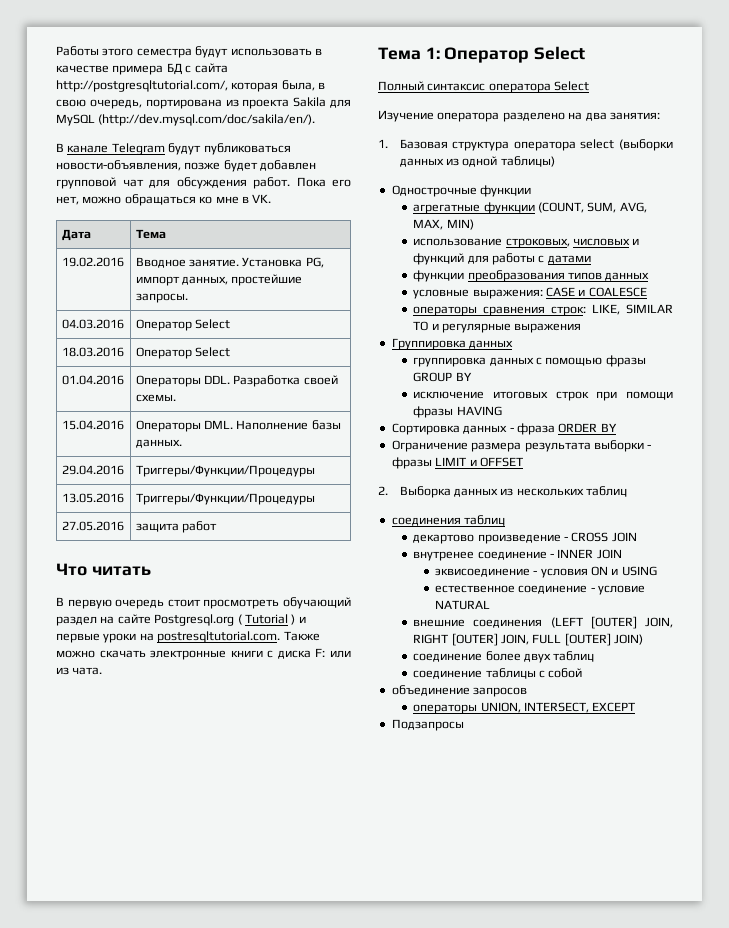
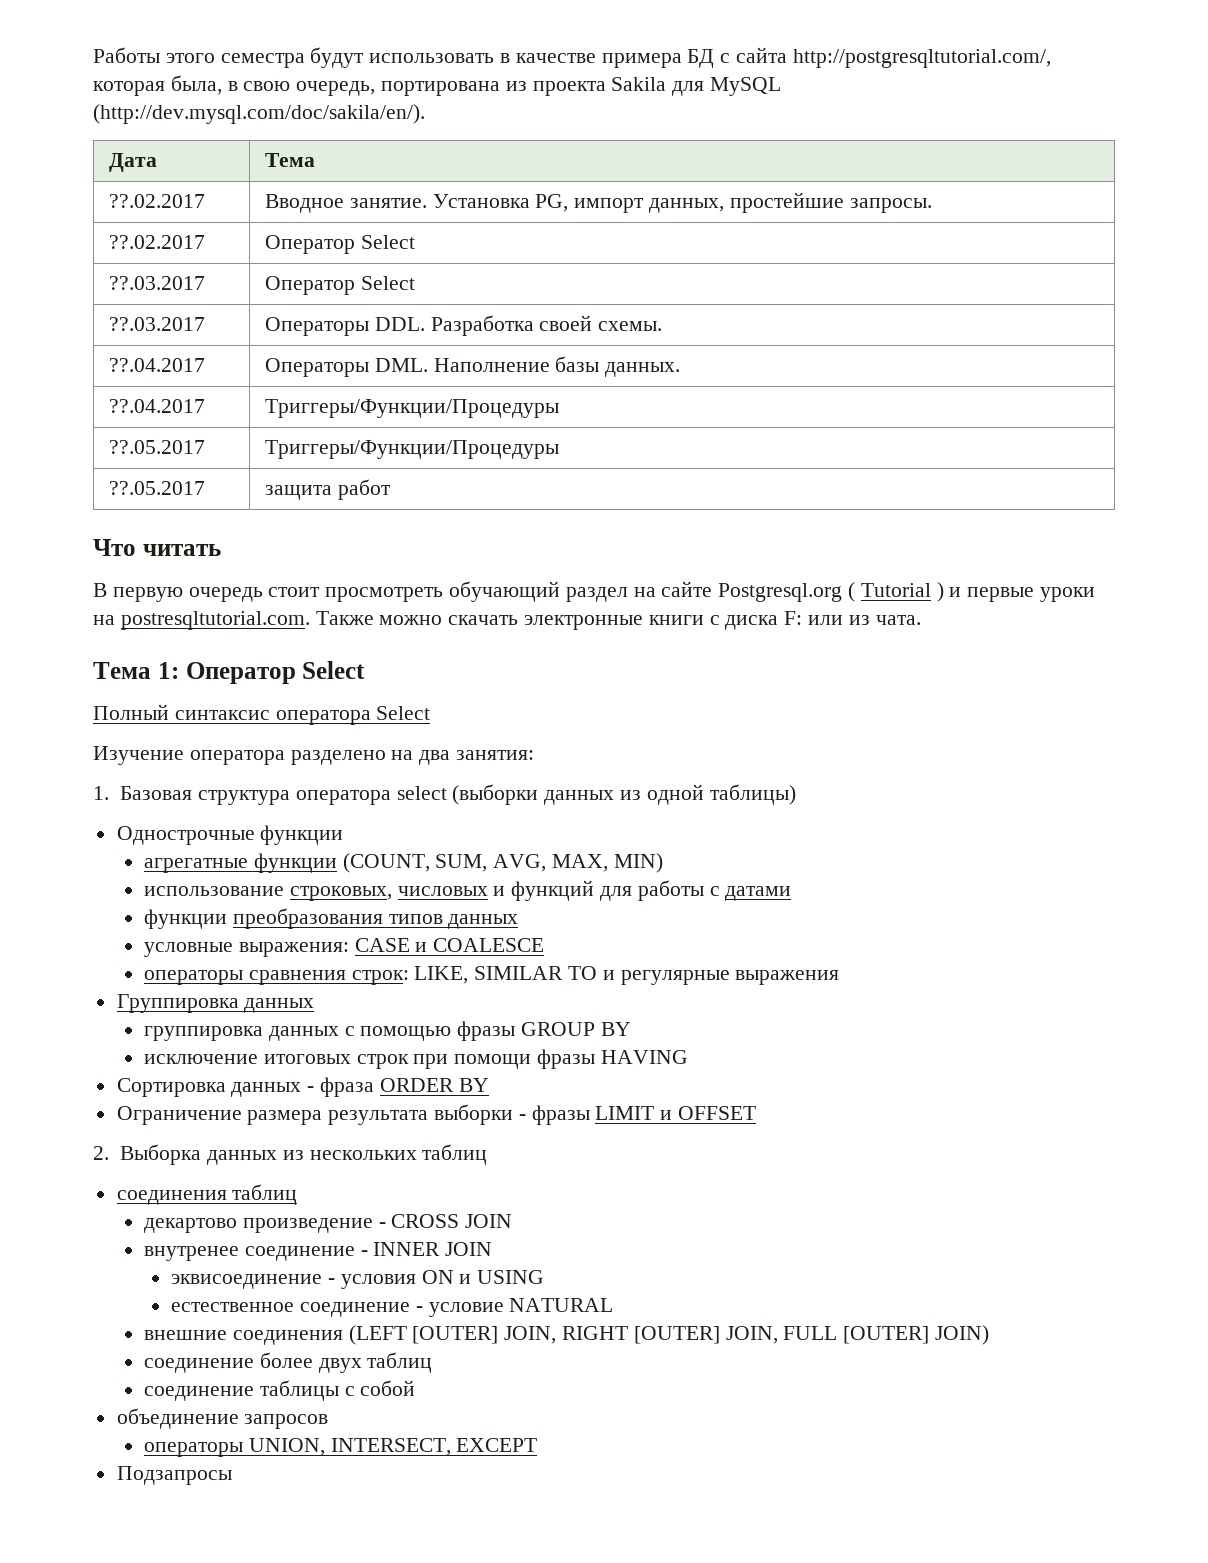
[56,143,291,155] [56,160,317,172] [56,177,351,189] [56,194,272,206] // В канале Telegram будут публиковаться новости-объявления, позже будет добавлен групповой чат для обсуждения работ. Пока его нет, можно обращаться ко мне в VK. -> (425, 114) none
[61,257,124,267] 19.02.2016 -> [108,194,205,208] ??.02.2017
[61,319,124,329] [135,319,231,331] [61,347,124,357] [135,347,231,359] [61,375,124,385] 04.03.2016 | Оператор Select // 18.03.2016 | Оператор Select // 01.04.2016 -> [108,235,205,249] [264,235,415,254] [108,276,205,290] [264,276,415,295] [108,317,205,331] ??.02.2017 | Оператор Select // ??.03.2017 | Оператор Select // ??.03.2017
[61,420,124,430] 15.04.2016 -> [108,358,205,372] ??.04.2017
[61,465,124,475] [135,465,315,477] [61,493,124,503] [135,493,315,505] [61,521,124,531] 29.04.2016 | Триггеры/Функции/Процедуры // 13.05.2016 | Триггеры/Функции/Процедуры // 27.05.2016 -> [108,399,205,413] [264,399,559,418] [108,440,205,454] [264,440,559,459] [108,481,205,495] ??.04.2017 | Триггеры/Функции/Процедуры // ??.05.2017 | Триггеры/Функции/Процедуры // ??.05.2017

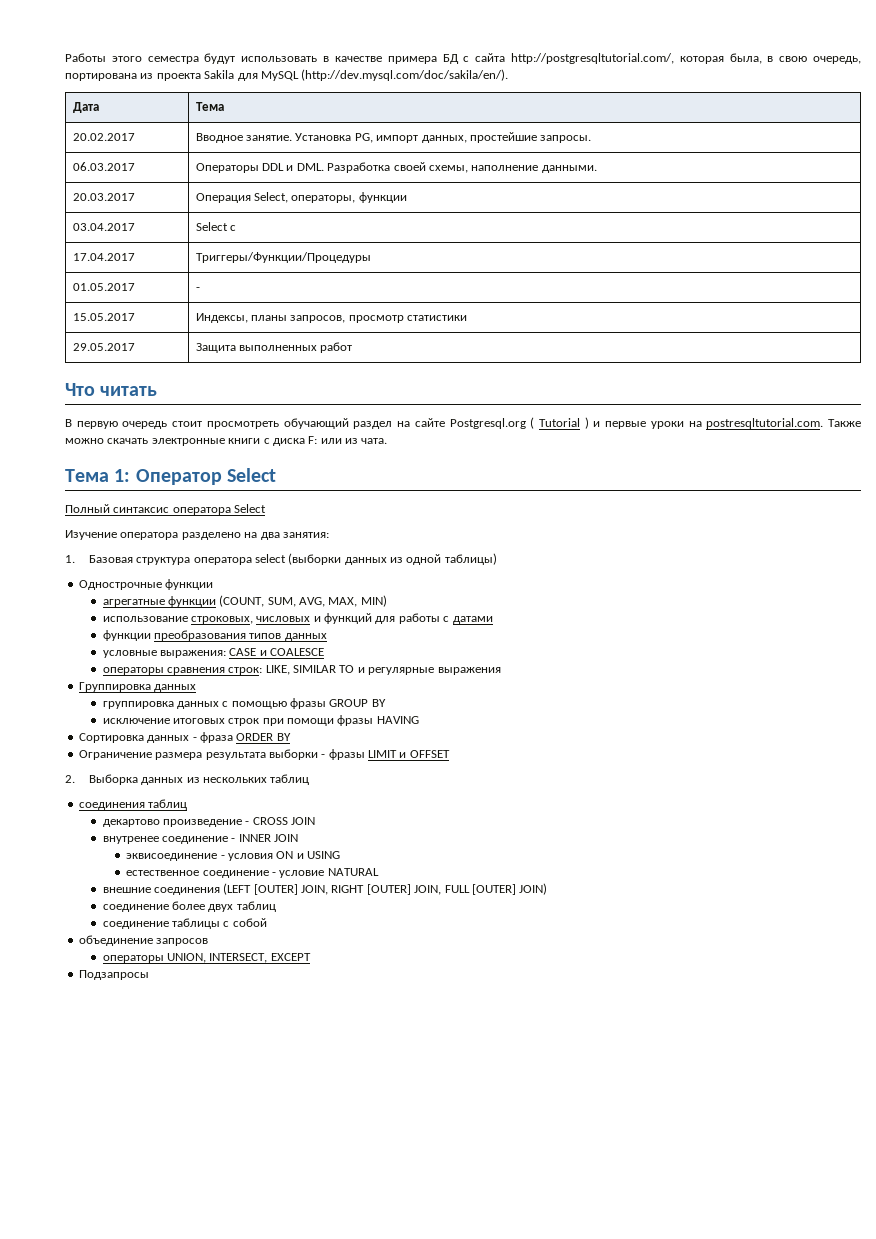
[108,194,205,208] ??.02.2017 -> [72,133,135,141] 20.02.2017
[108,235,205,249] [264,235,415,254] [108,276,205,290] [264,276,415,295] [108,317,205,331] [264,315,663,336] [108,358,205,372] [264,356,681,377] [108,399,205,413] [264,399,559,418] [108,440,205,454] [264,440,559,459] [108,481,205,495] [264,485,332,500] ??.02.2017 | Оператор Select // ??.03.2017 | Оператор Select // ??.03.2017 | Операторы DDL. Разработка своей схемы. // ??.04.2017 | Операторы DML. Наполнение базы данных. // ??.04.2017 | Триггеры/Функции/Процедуры // ??.05.2017 | Триггеры/Функции/Процедуры // ??.05.2017 | защита -> [72,162,135,171] [195,162,597,173] [72,193,135,201] [195,192,407,203] [72,223,135,231] [195,222,237,231] [72,253,135,261] [195,252,371,263] [72,283,135,291] [195,287,200,291] [72,313,135,321] [195,313,468,323] [72,343,135,351] [195,343,318,353] 06.03.2017 | Операторы DDL и DML. Разработка своей схемы, наполнение данными. // 20.03.2017 | Операция Select, операторы, функции // 03.04.2017 | Select с // 17.04.2017 | Триггеры/Функции/Процедуры // 01.05.2017 | - // 15.05.2017 | Индексы, планы запросов, просмотр статистики // 29.05.2017 | Защита выполненных

